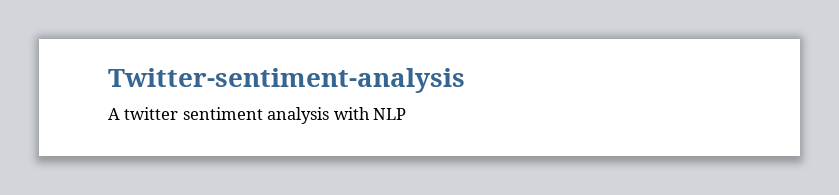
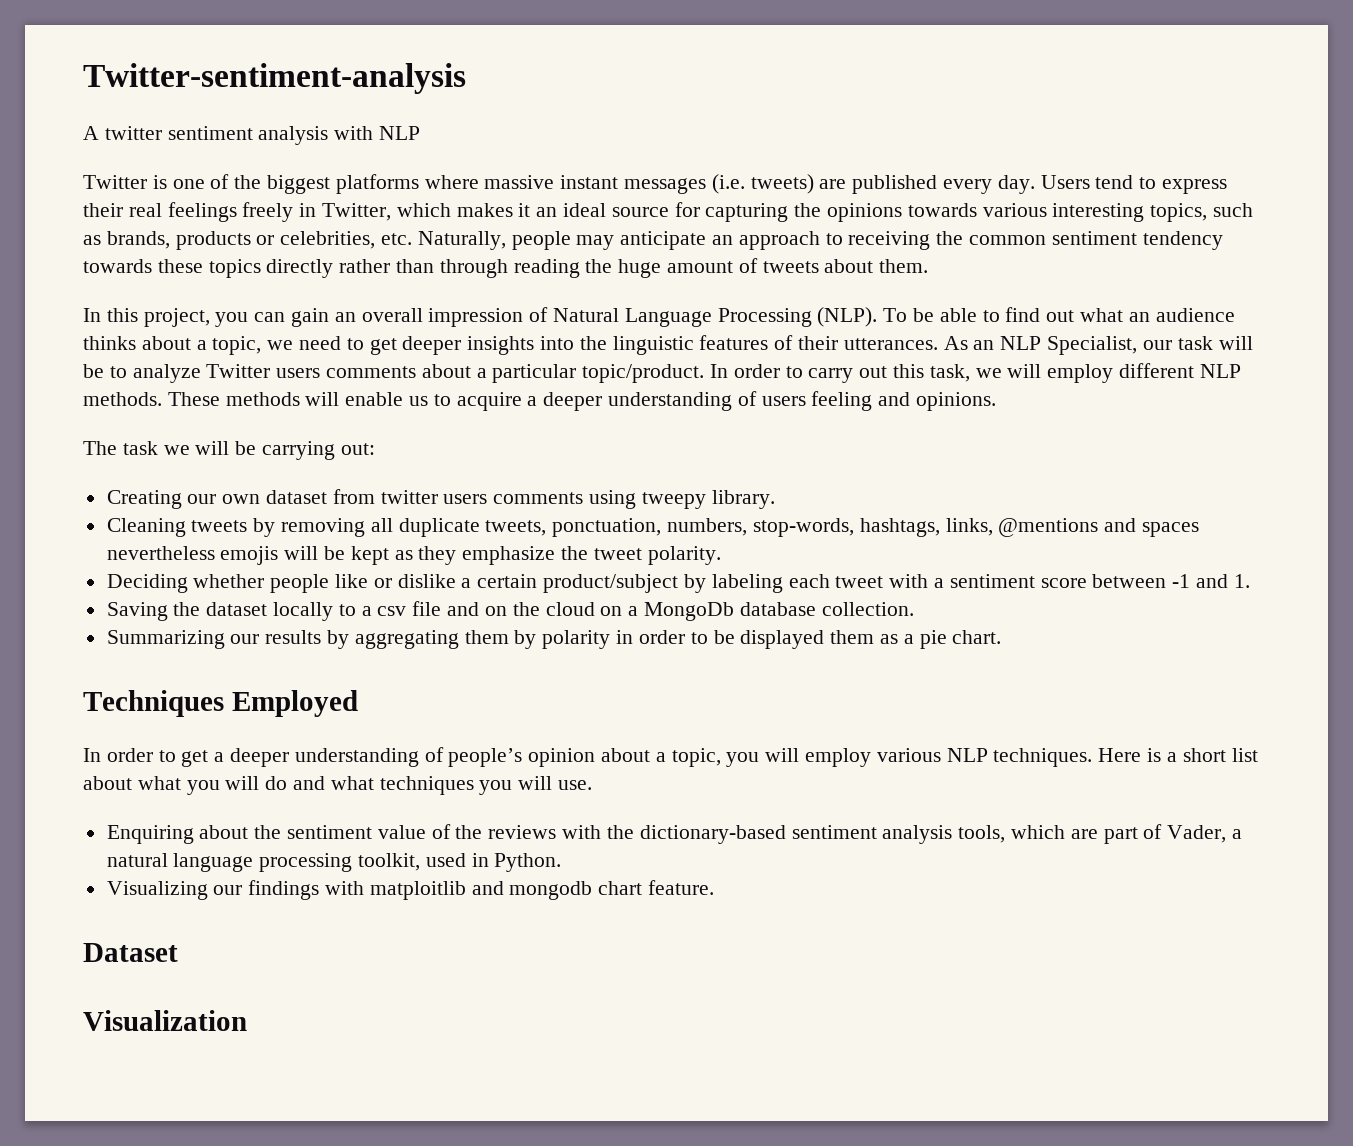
(407, 114) none -> [83,174,1228,194] [83,202,1254,222] [83,231,1223,250] [83,258,929,278] [83,307,1235,327] [83,335,1253,355] [83,363,1241,383] [83,391,997,411] [83,441,375,460] [106,489,775,509] [106,518,1199,537] [106,546,721,565] [106,574,1250,593] [106,601,914,621] [106,630,1002,649] [83,690,358,717] [83,747,1258,767] [83,776,593,795] [106,824,1242,844] [106,853,562,872] [106,880,715,900] [83,943,178,962] [83,1010,247,1031] // Twitter is one of the biggest platforms where massive instant messages (i.e. tweets) are published every day. Users tend to express their real feelings freely in Twitter, which makes it an ideal source for capturing the opinions towards various interesting topics, such as brands, products or celebrities, etc. Naturally, people may anticipate an approach to receiving the common sentiment tendency towards these topics directly rather than through reading the huge amount of tweets about them. // In this project, you can gain an overall impression of Natural Language Processing (NLP). To be able to find out what an audience thinks about a topic, we need to get deeper insights into the linguistic features of their utterances. As an NLP Specialist, our task will be to analyze Twitter users comments about a particular topic/product. In order to carry out this task, we will employ different NLP methods. These methods will enable us to acquire a deeper understanding of users feeling and opinions. // The task we will be carrying out: // Creating our own dataset from twitter users comments using tweepy library. // Cleaning tweets by removing all duplicate tweets, ponctuation, numbers, stop-words, hashtags, links, @mentions and spaces nevertheless emojis will be kept as they emphasize the tweet polarity. // Deciding whether people like or dislike a certain product/subject by labeling each tweet with a sentiment score between -1 and 1. // Saving the dataset locally to a csv file and on the cloud on a MongoDb database collection. // Summarizing our results by aggregating them by polarity in order to be displayed them as a pie chart. // Techniques Employed // In order to get a deeper understanding of people’s opinion about a topic, you will employ various NLP techniques. Here is a short list about what you will do and what techniques you will use. // Enquiring about the sentiment value of the reviews with the dictionary-based sentiment analysis tools, which are part of Vader, a natural language processing toolkit, used in Python. // Visualizing our findings with matploitlib and mongodb chart feature. // Dataset // Visualization

